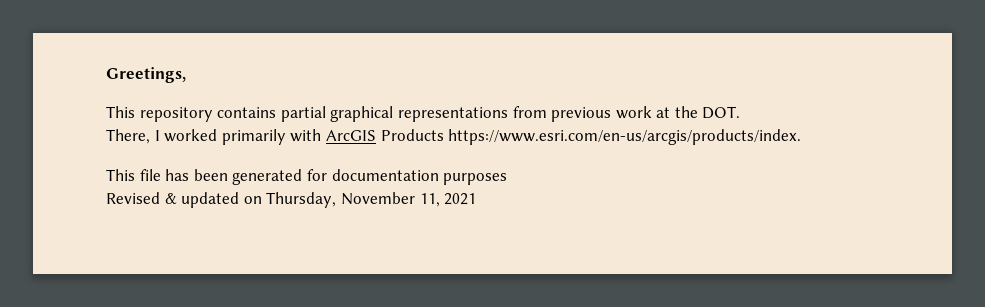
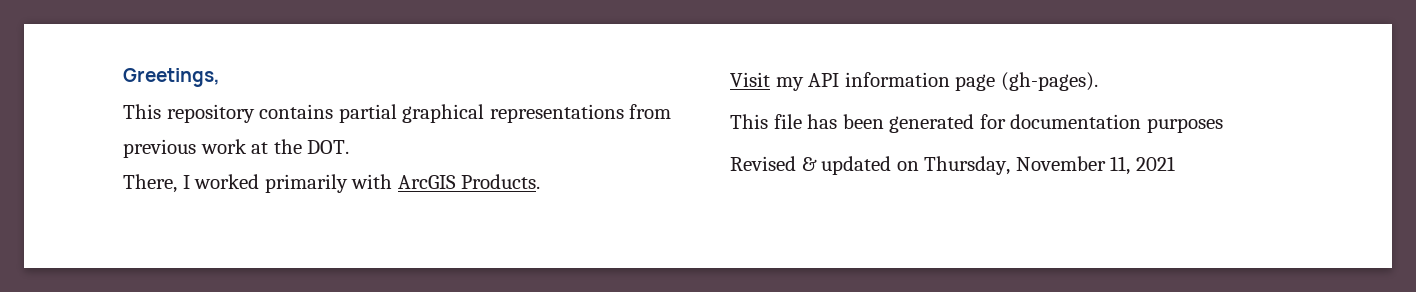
[380,129,802,145] Products https://www.esri.com/en-us/arcgis/products/index. -> [461,174,541,189] [730,72,1098,91] Products. // Visit my API information page (gh-pages).

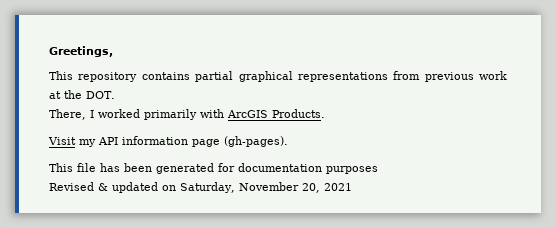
[924,156,1131,175] Thursday, November 11, -> [180,182,320,193] Saturday, November 20,

